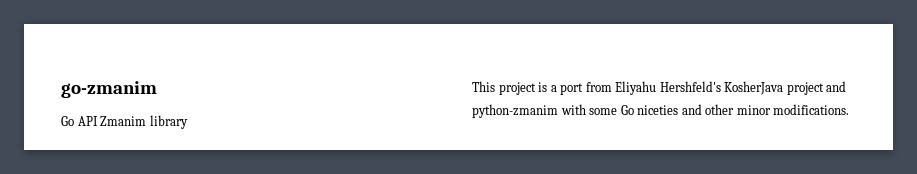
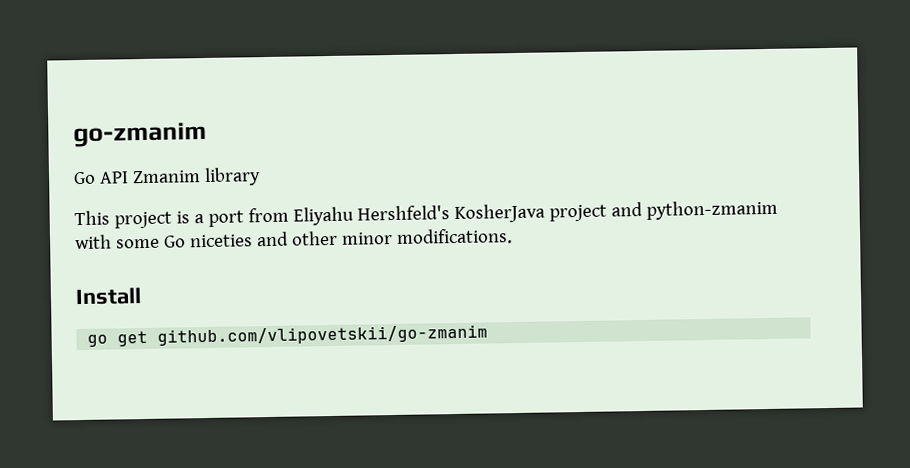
(850, 109) none -> [75,287,142,306] [87,324,489,347] // Install // go get github.com/vlipovetskii/go-zmanim

